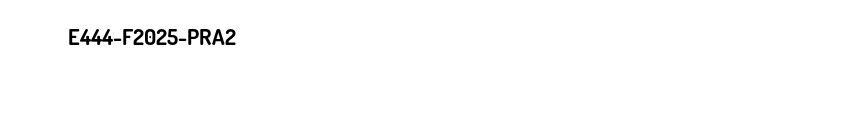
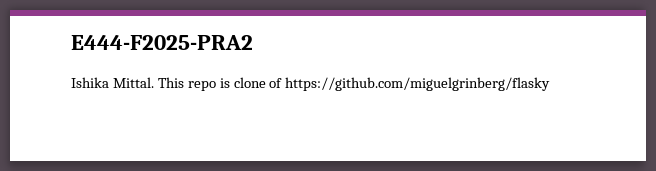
(236, 37) none -> [71,77,551,91] // Ishika Mittal. This repo is clone of https://github.com/miguelgrinberg/flasky

